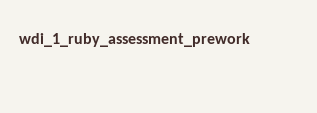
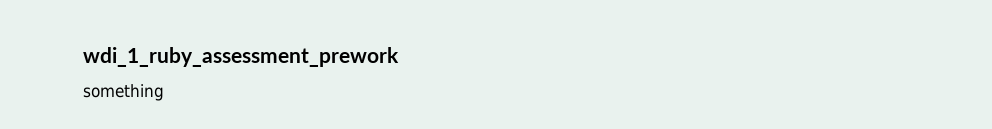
(250, 40) none -> [83,84,164,101] // something

